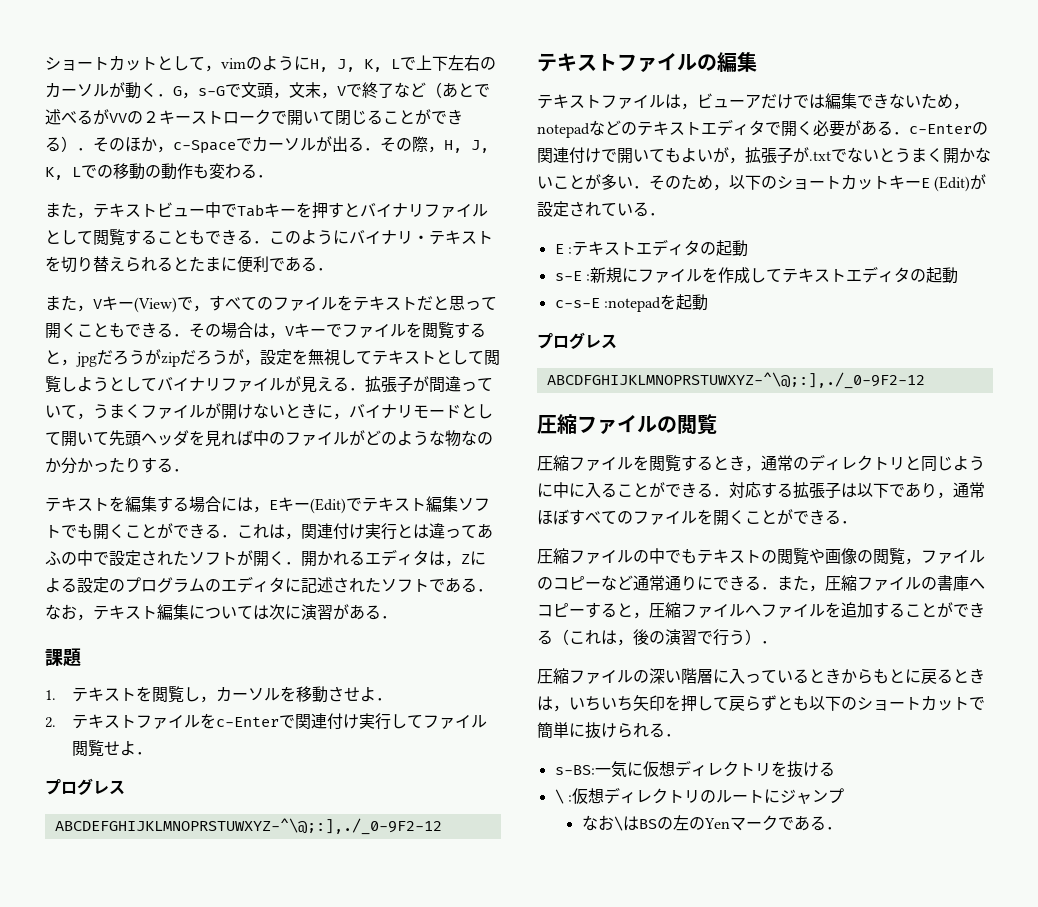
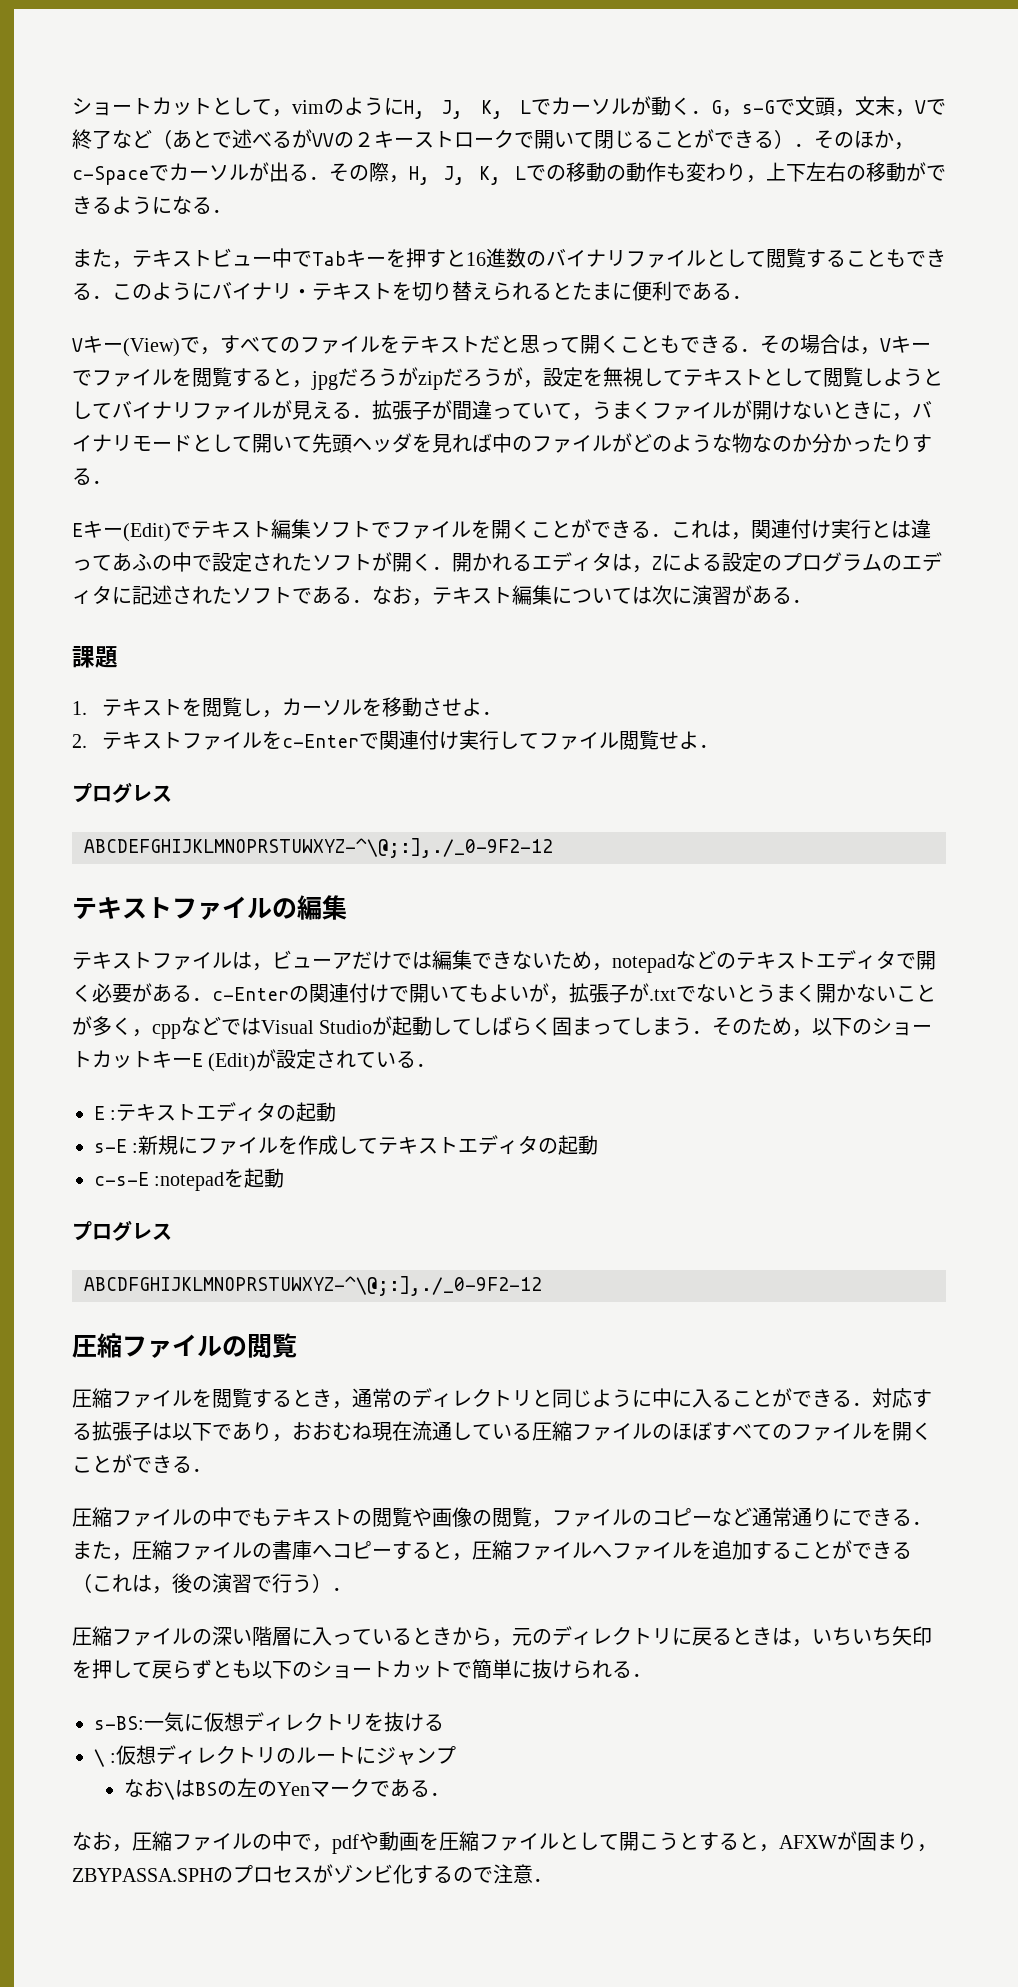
[416,55,496,71] 上下左右の -> (551, 107) none
(241, 171) none -> [726,162,946,183] [72,196,192,214] り，上下左右の移動ができるようにな
(360, 210) none -> [466,248,546,268] 16進数の
[45,295,93,312] また， -> (752, 297) none
[45,496,269,513] テキストを編集する場合には， -> (112, 482) none
[77,523,93,539] も -> [391,520,491,539] ファイルを
[617,176,633,189] い -> [112,1016,693,1039] く，cppなどではVisual Studioが起動してしばらく固まってしまう
[953,482,985,498] 通常 -> [292,1421,672,1441] おおむね現在流通している圧縮ファイルの
[873,668,905,684] もと -> [492,1626,672,1647] ，元のディレクトリ
(842, 828) none -> [72,1831,937,1854] [72,1864,553,1884] // なお，圧縮ファイルの中で，pdfや動画を圧縮ファイルとして開こうとすると，AFXWが固まり，ZBYPASSA.SPHのプロセスがゾンビ化するので注意．

